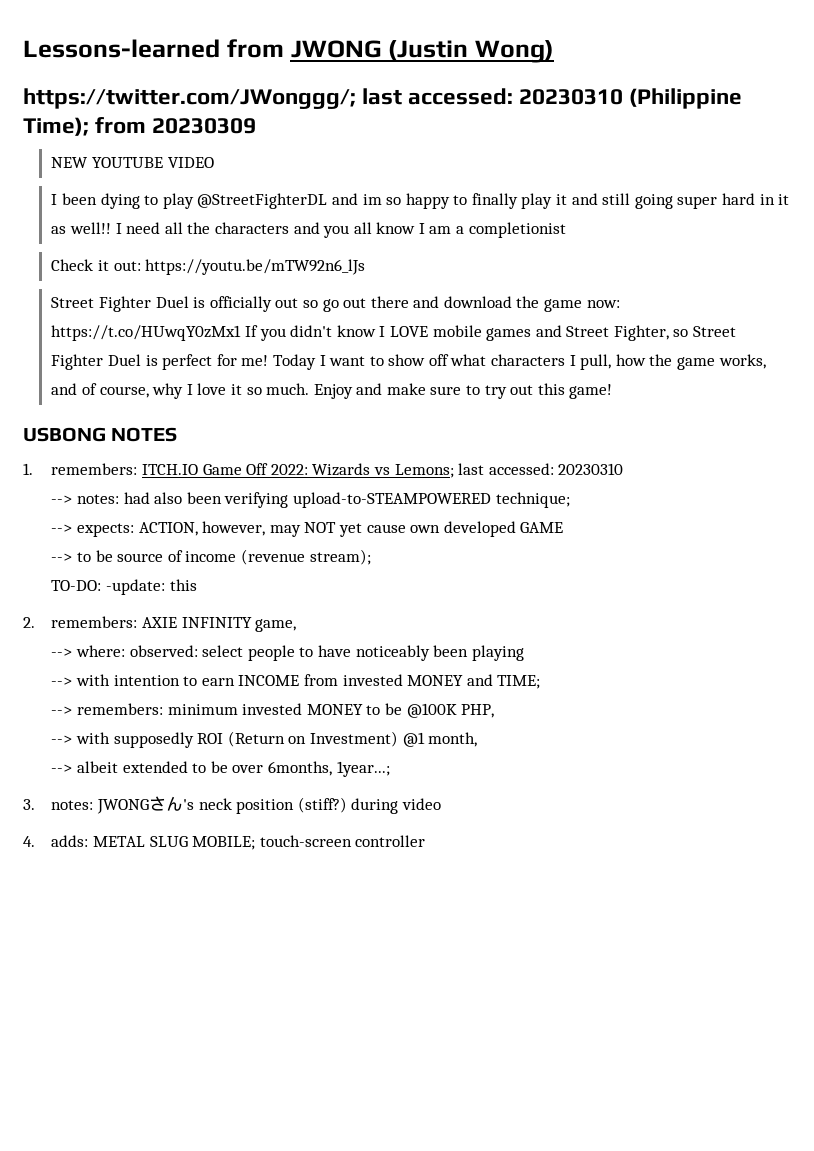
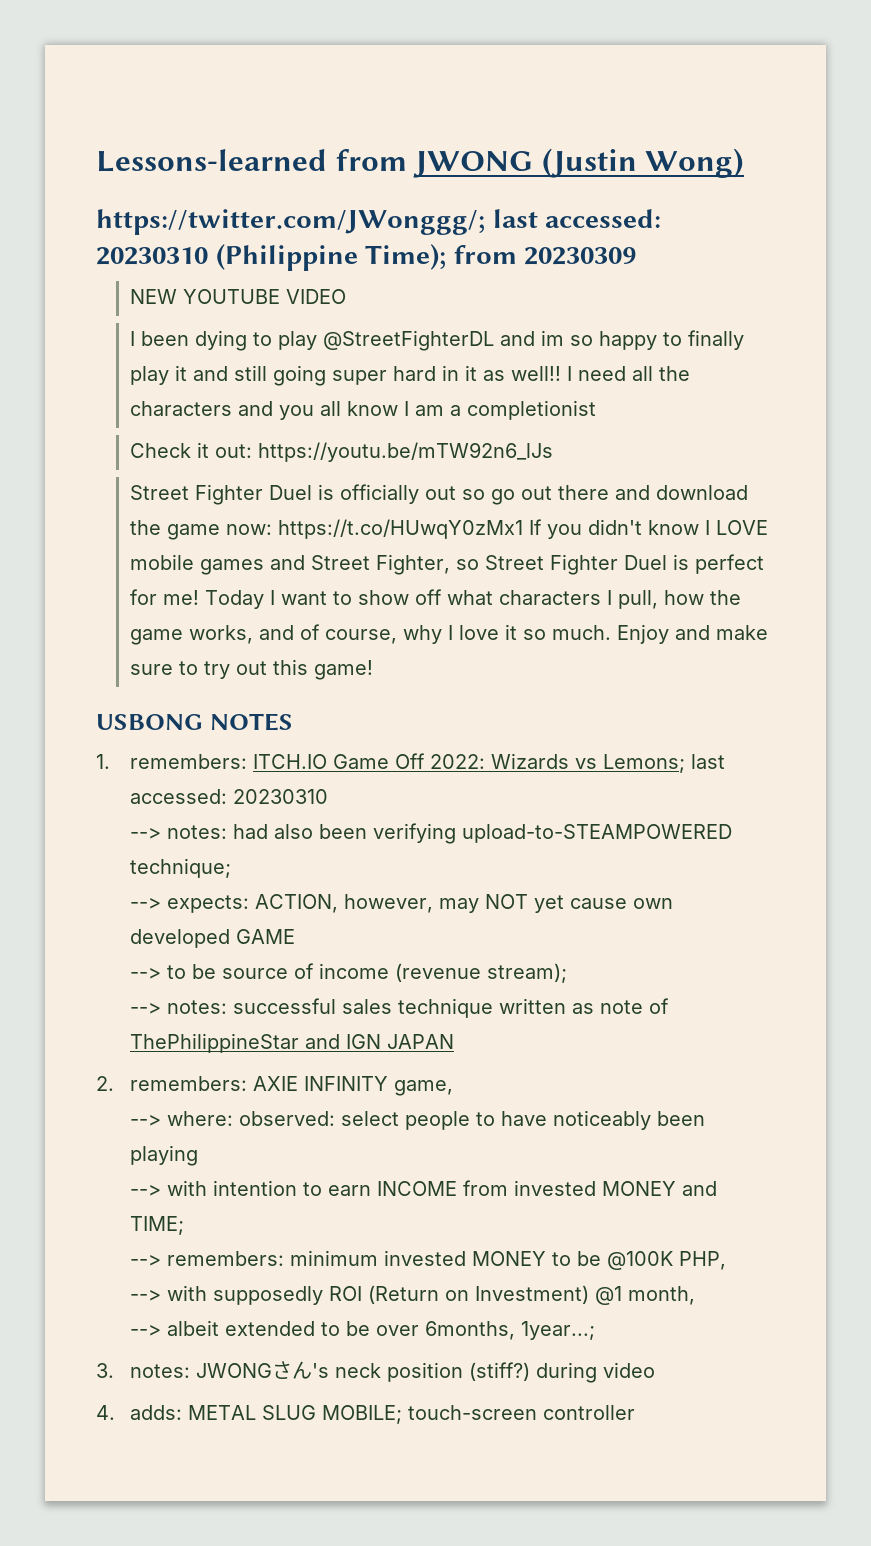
[51,579,197,595] TO-DO: -update: this -> [130,998,670,1018] [130,1033,455,1053] --> notes: successful sales technique written as note of ThePhilippineStar and IGN JAPAN

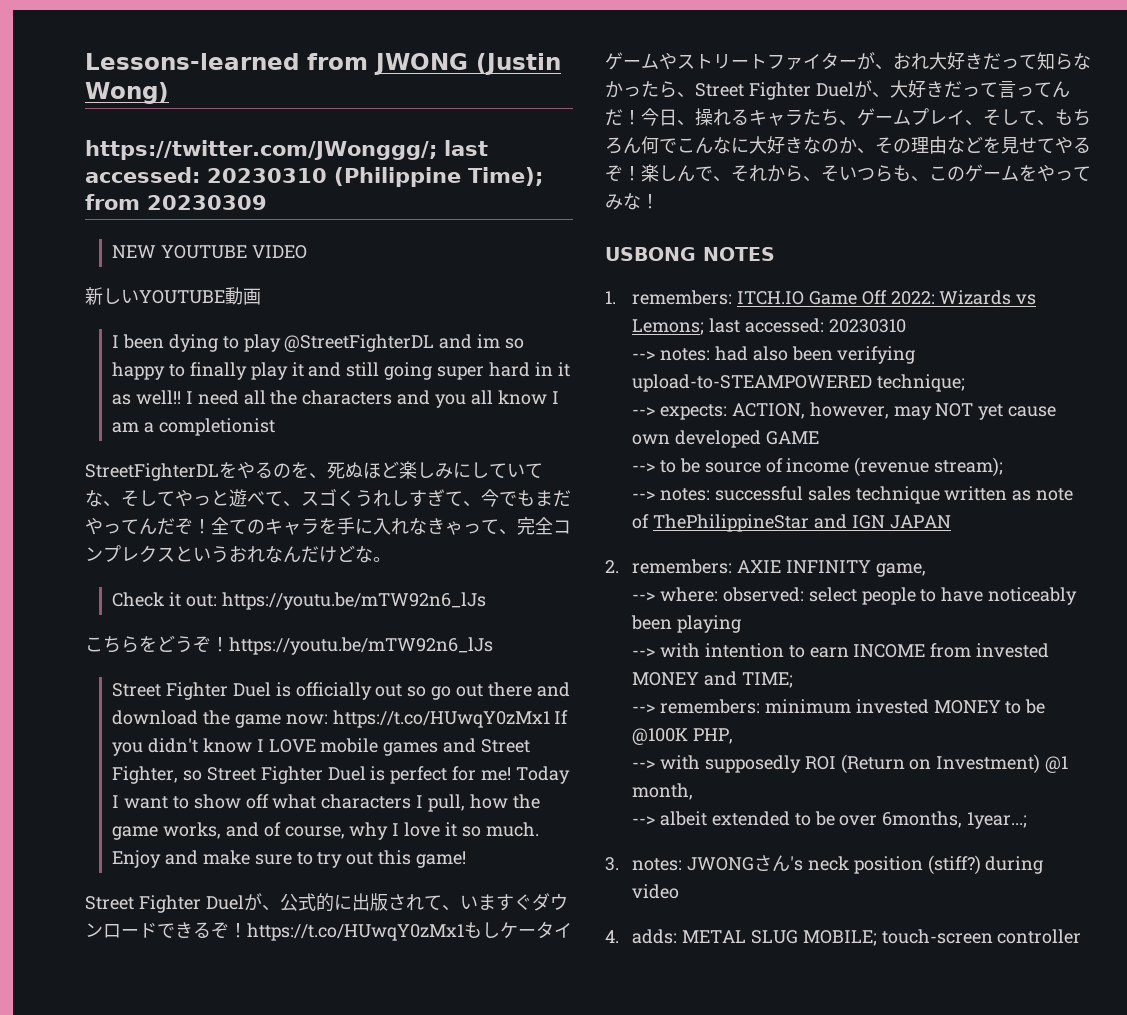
(347, 296) none -> [85,287,261,305] // 新しいYOUTUBE動画
(597, 410) none -> [85,461,543,481] [85,489,571,507] [85,517,571,535] [85,545,391,563] // StreetFighterDLをやるのを、死ぬほど楽しみにしていてな、そしてやっと遊べて、スゴくうれしすぎて、今でもまだやってんだぞ！全てのキャラを手に入れなきゃって、完全コンプレクスというおれなんだけどな。
(554, 452) none -> [85,635,493,655] // こちらをどうぞ！https://youtu.be/mTW92n6_lJs
(374, 670) none -> [85,893,568,913] [85,921,572,941] [605,52,1091,70] [605,80,1070,100] [605,108,1091,126] [605,136,1091,154] [605,164,1091,182] [605,193,659,210] // Street Fighter Duelが、公式的に出版されて、いますぐダウンロードできるぞ！https://t.co/HUwqY0zMx1もしケータイゲームやストリートファイターが、おれ大好きだって知らなかったら、Street Fighter Duelが、大好きだって言ってんだ！今日、操れるキャラたち、ゲームプレイ、そして、もちろん何でこんなに大好きなのか、その理由などを見せてやるぞ！楽しんで、それから、そいつらも、このゲームをやってみな！

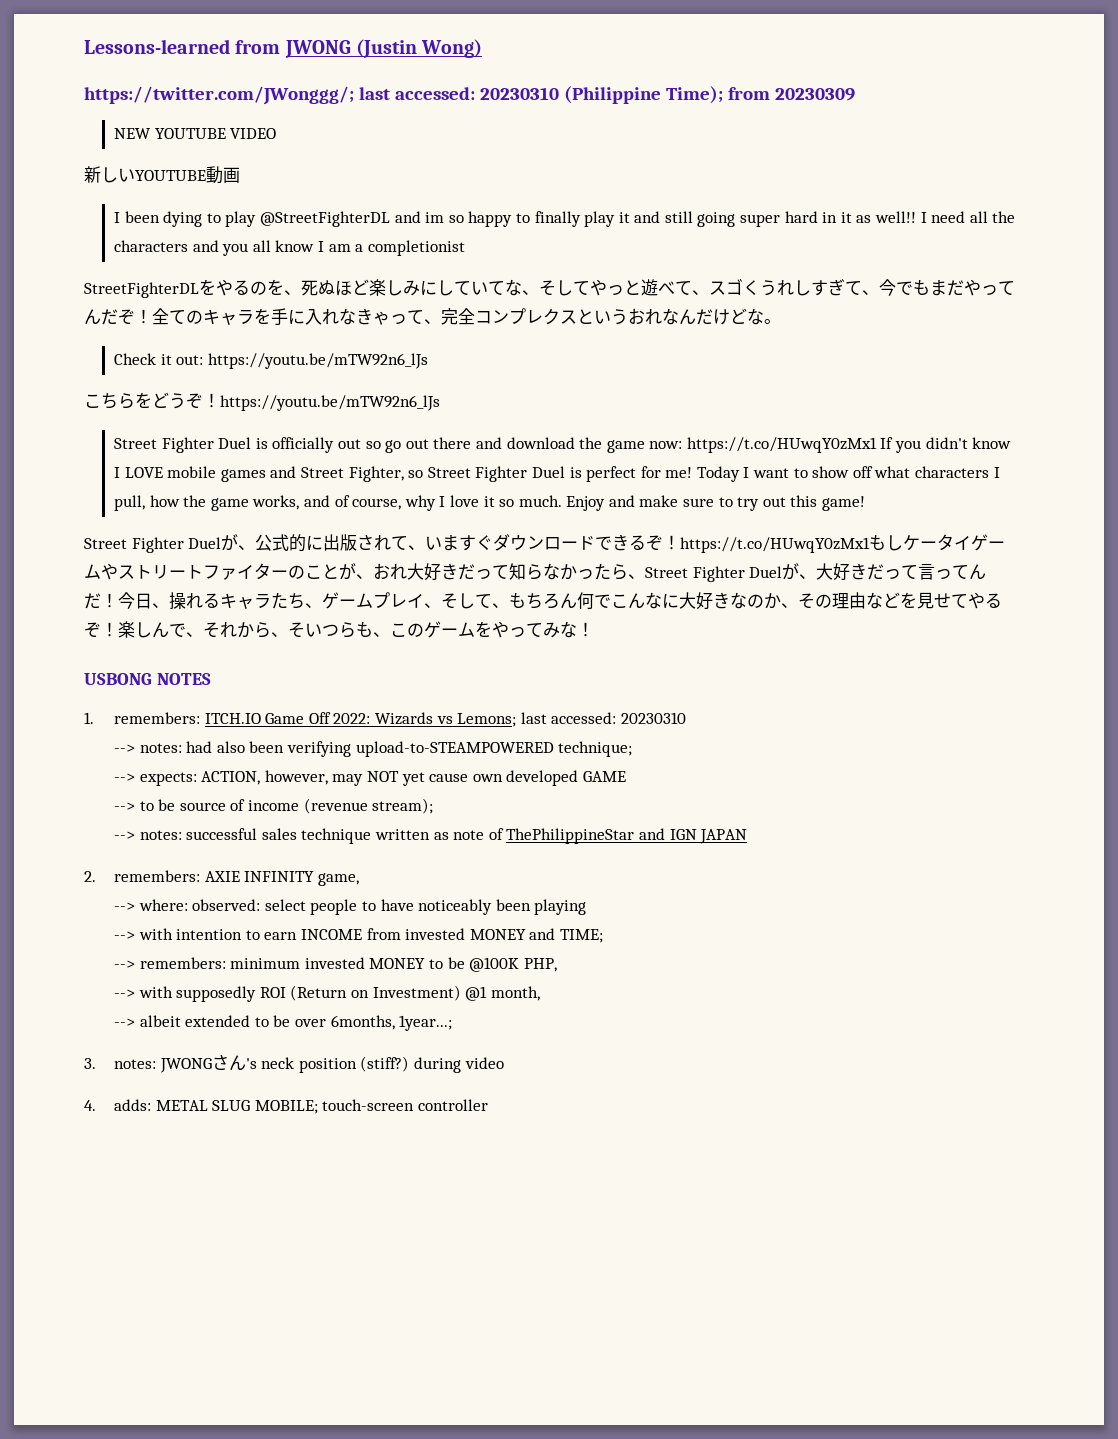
(857, 63) none -> [288,564,339,579] のこと

